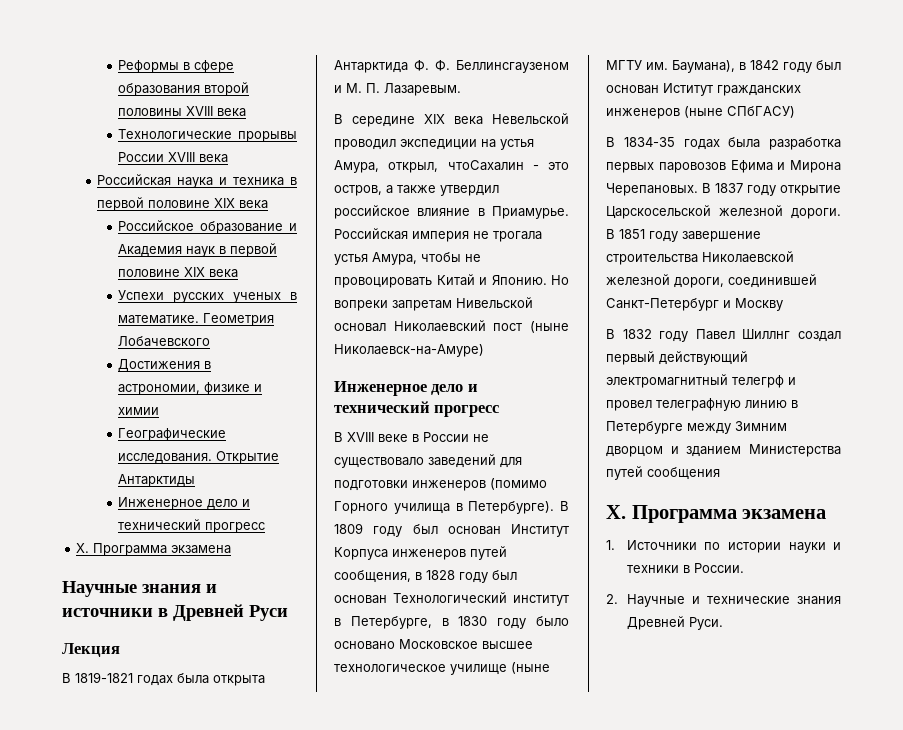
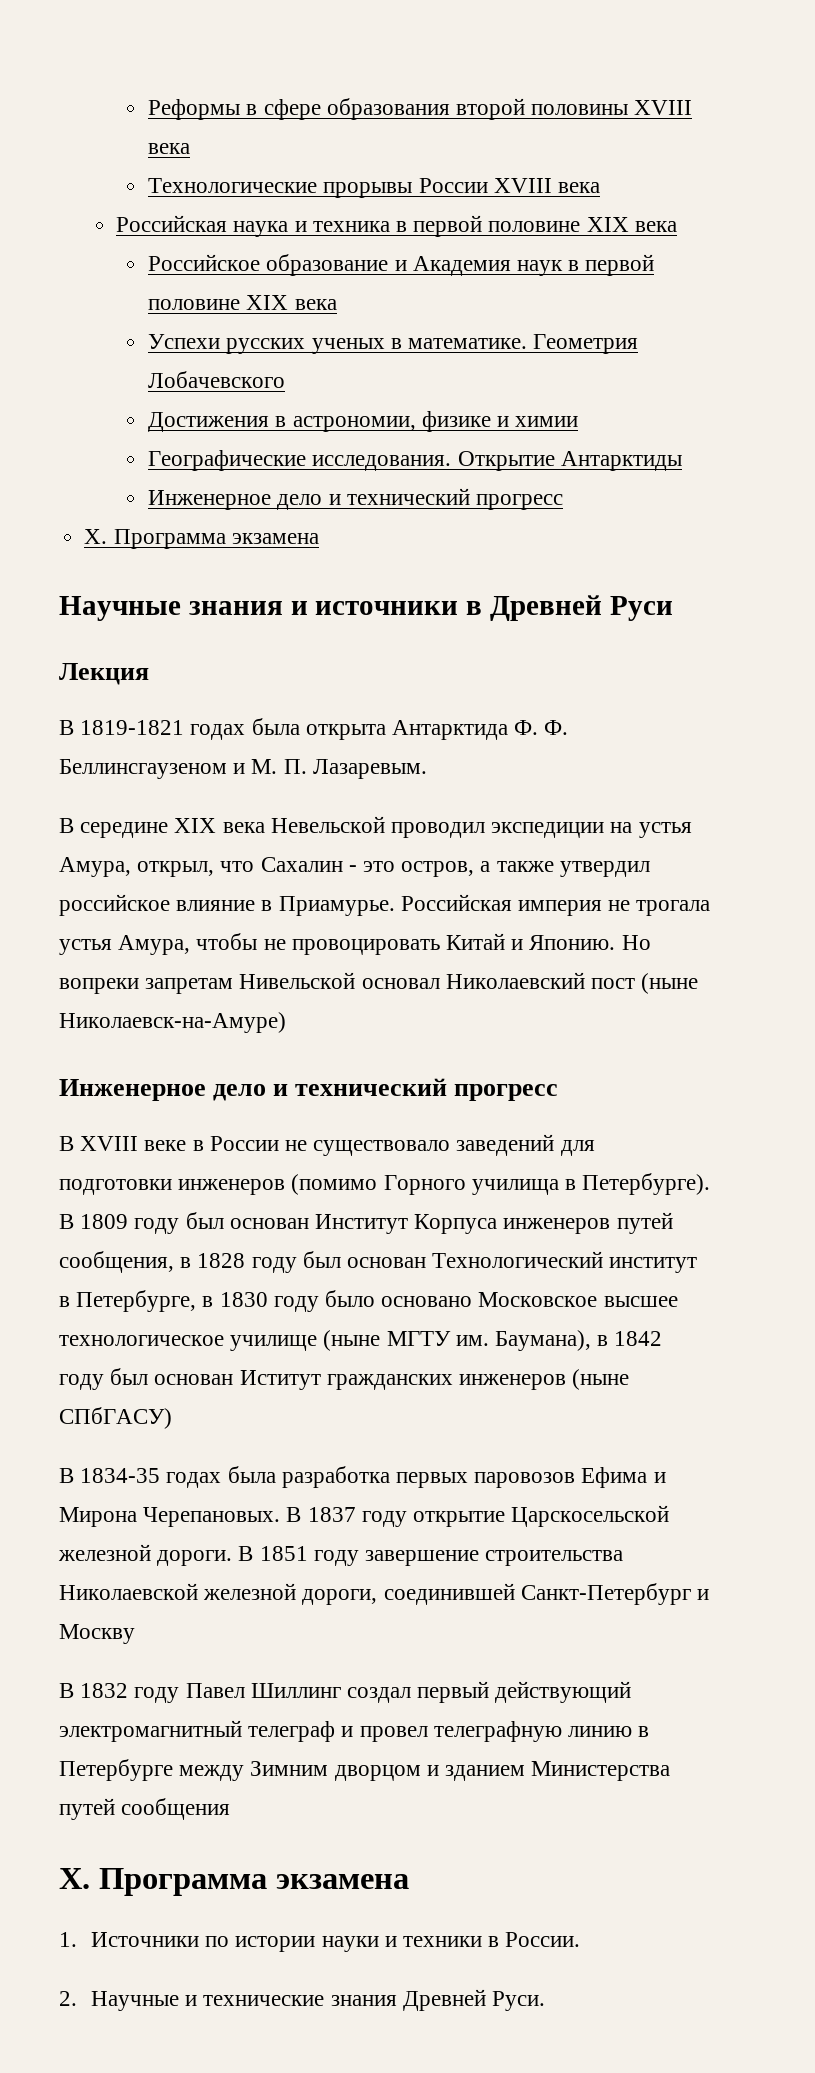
[447,160,524,171] чтоСахалин -> [220,857,343,872] что Сахалин
[742,329,791,339] Шиллнг -> [250,1683,341,1698] Шиллинг
[732,375,784,388] телегрф -> [248,1721,336,1742] телеграф

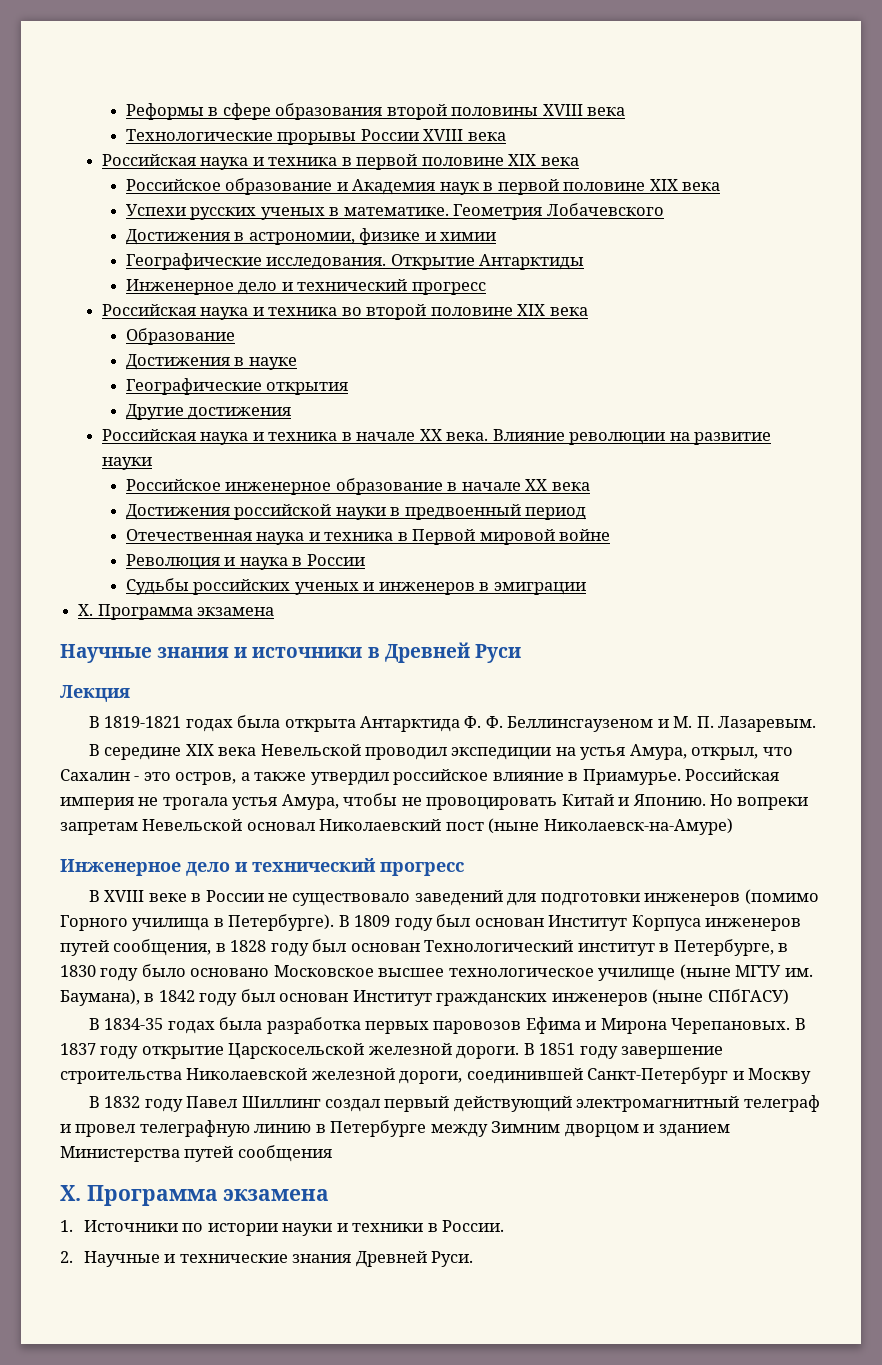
(563, 502) none -> [102,304,588,320] [125,328,235,345] [125,354,297,370] [125,378,349,395] [125,404,292,420] [102,429,772,445] [102,457,153,470] [125,478,590,495] [125,504,587,520] [125,529,611,545] [125,554,365,570] [125,578,586,595] // Российская наука и техника во второй половине XIX века // Образование // Достижения в науке // Географические открытия // Другие достижения // Российская наука и техника в начале XX века. Влияние революции на развитие науки // Российское инженерное образование в начале XX века // Достижения российской науки в предвоенный период // Отечественная наука и техника в Первой мировой войне // Революция и наука в России // Судьбы российских ученых и инженеров в эмиграции
[239,972,356,989] Нивельской -> [142,819,243,831] Невельской
[239,1370,321,1390] Иститут -> [352,990,432,1006] Институт

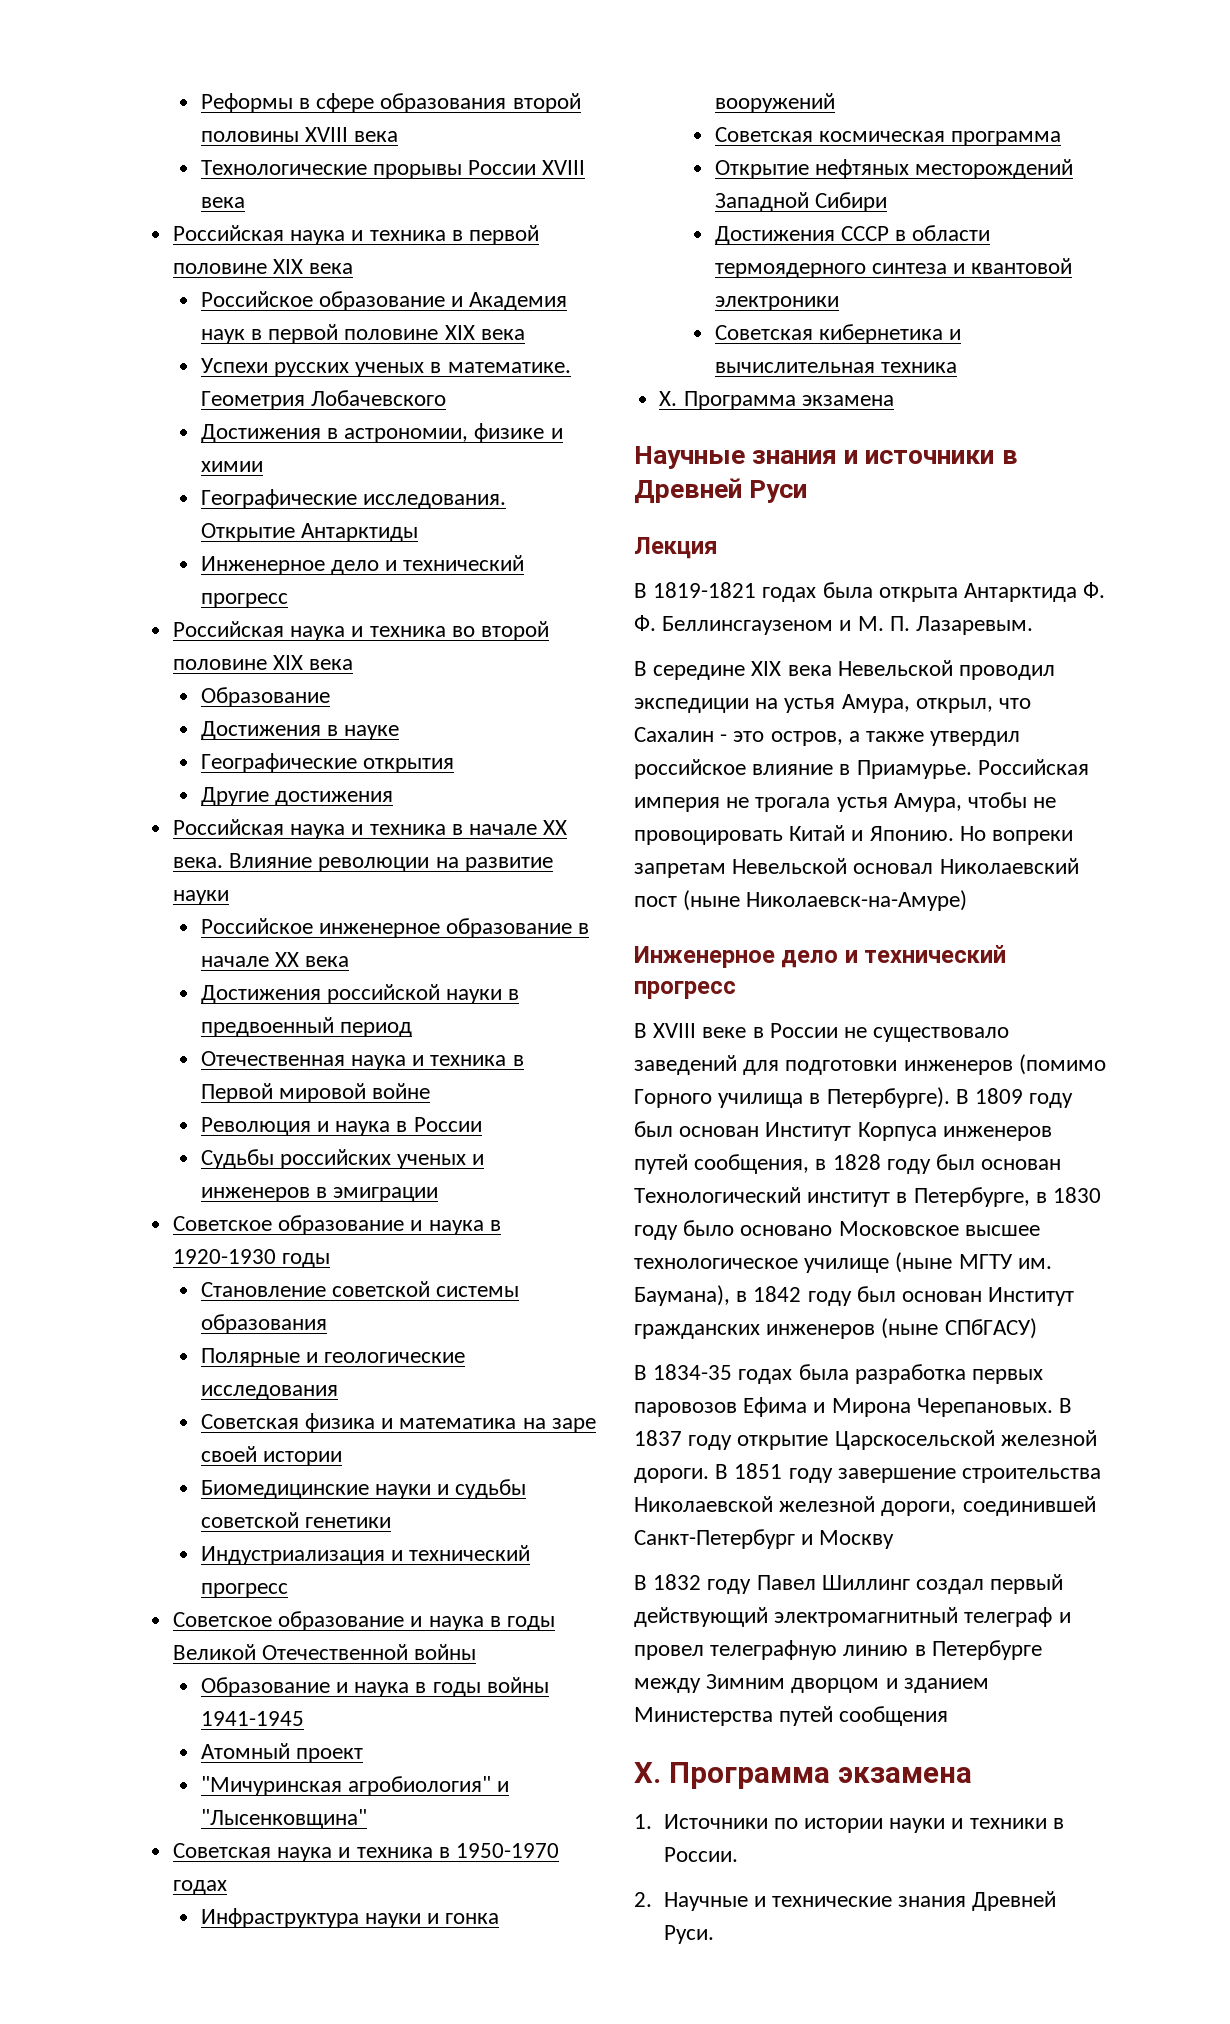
(586, 588) none -> [173,1215,501,1235] [173,1249,331,1268] [200,1281,520,1297] [200,1314,327,1334] [200,1348,466,1367] [200,1385,338,1400] [200,1413,596,1433] [200,1446,343,1466] [200,1479,527,1499] [200,1512,392,1528] [200,1545,531,1565] [200,1583,288,1598] [173,1611,556,1631] [173,1644,477,1660] [200,1677,549,1697] [200,1711,304,1726] [200,1743,364,1763] [200,1776,510,1796] [200,1809,367,1829] [173,1843,560,1862] [173,1880,228,1895] [200,1908,500,1928] [714,93,835,113] [714,127,1062,146] [714,159,1074,179] [714,192,888,212] [714,225,991,245] [714,258,1073,278] [714,296,839,311] [714,324,962,344] [714,362,958,373] // Советское образование и наука в 1920-1930 годы // Становление советской системы образования // Полярные и геологические исследования // Советская физика и математика на заре своей истории // Биомедицинские науки и судьбы советской генетики // Индустриализация и технический прогресс // Советское образование и наука в годы Великой Отечественной войны // Образование и наука в годы войны 1941-1945 // Атомный проект // "Мичуринская агробиология" и "Лысенковщина" // Советская наука и техника в 1950-1970 годах // Инфраструктура науки и гонка вооружений // Советская космическая программа // Открытие нефтяных месторождений Западной Сибири // Достижения СССР в области термоядерного синтеза и квантовой электроники // Советская кибернетика и вычислительная техника

